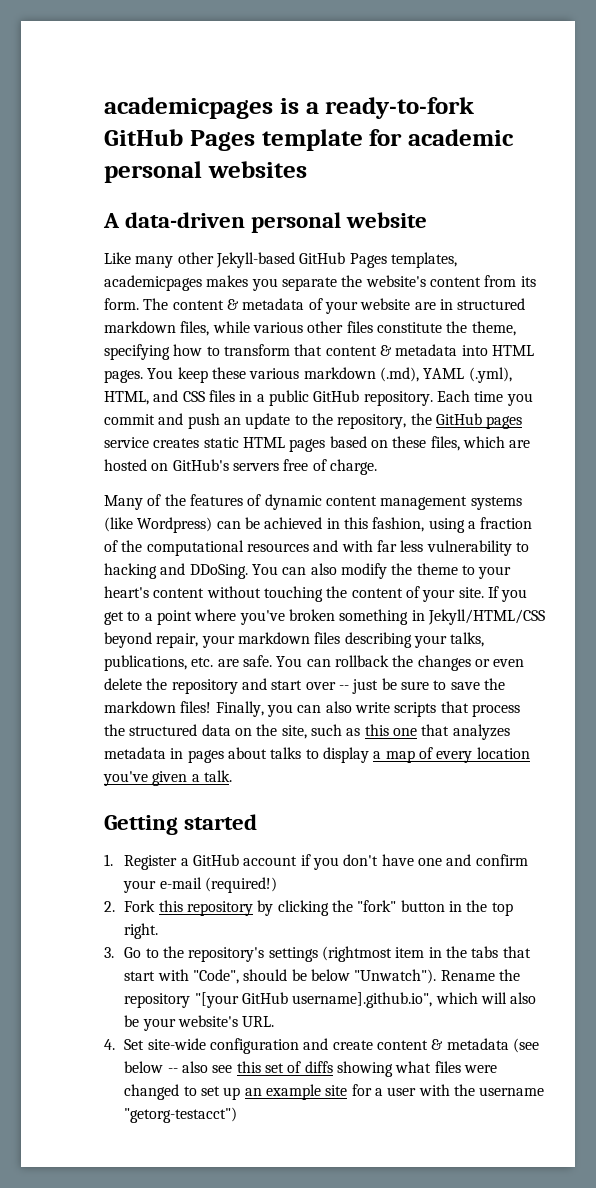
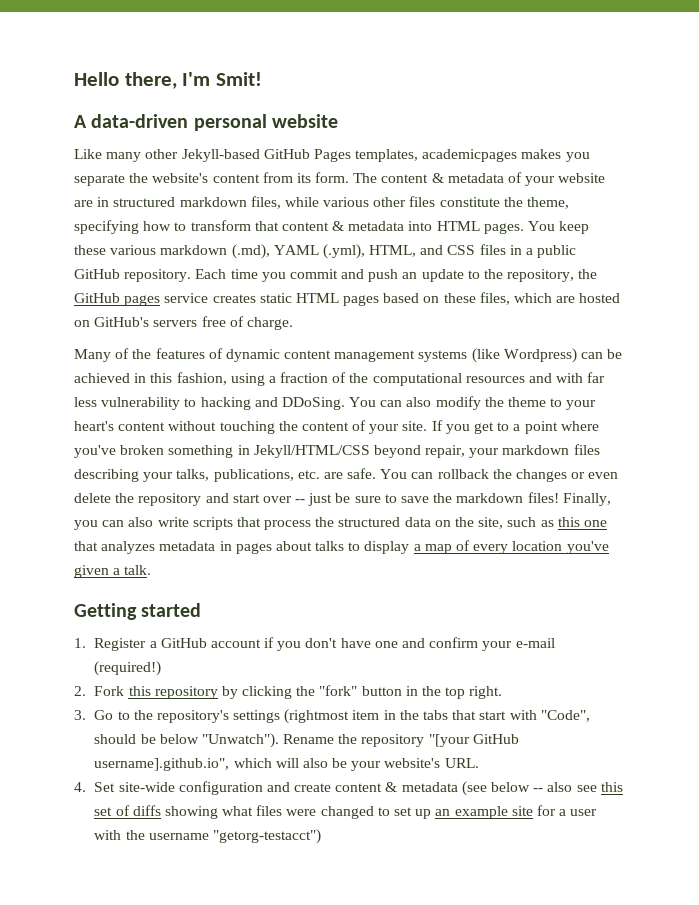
[104,97,475,119] [104,129,514,151] [104,161,307,183] academicpages is a ready-to-fork GitHub Pages template for academic personal websites -> [74,72,263,89] Hello there, I'm Smit!

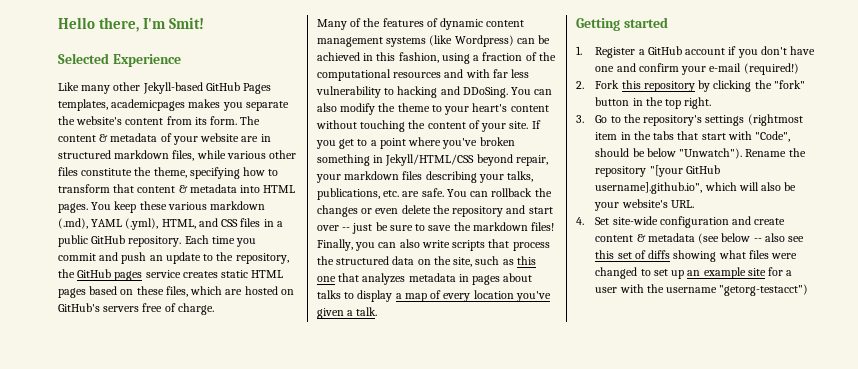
[74,114,338,131] A data-driven personal website -> [58,53,181,67] Selected Experience

